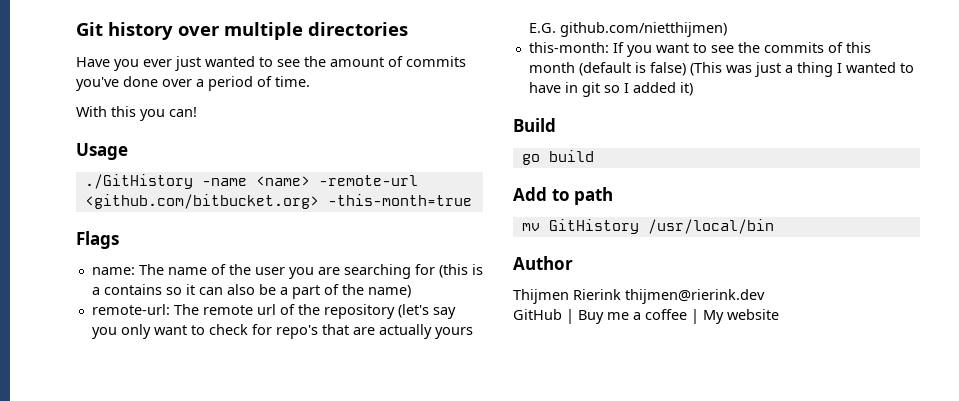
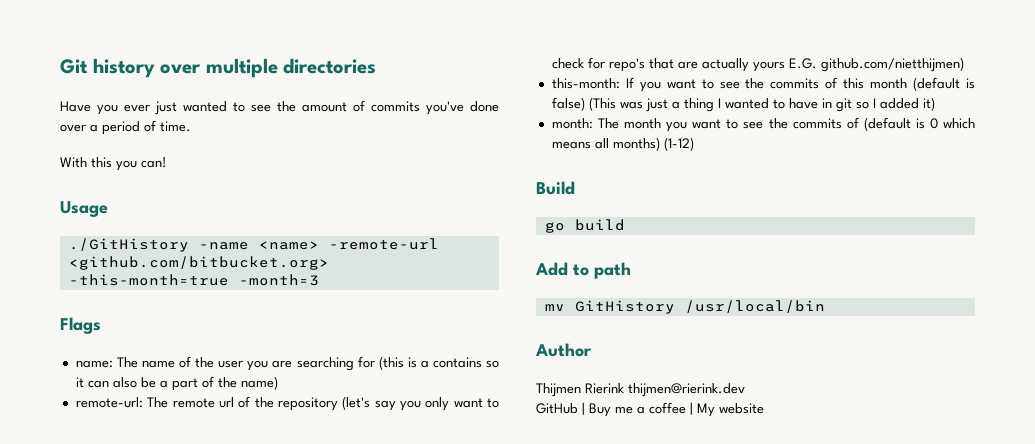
(472, 200) none -> [238,274,319,286] -month=3
(693, 89) none -> [551,117,975,132] [551,137,694,151] // month: The month you want to see the commits of (default is 0 which means all months) (1-12)

